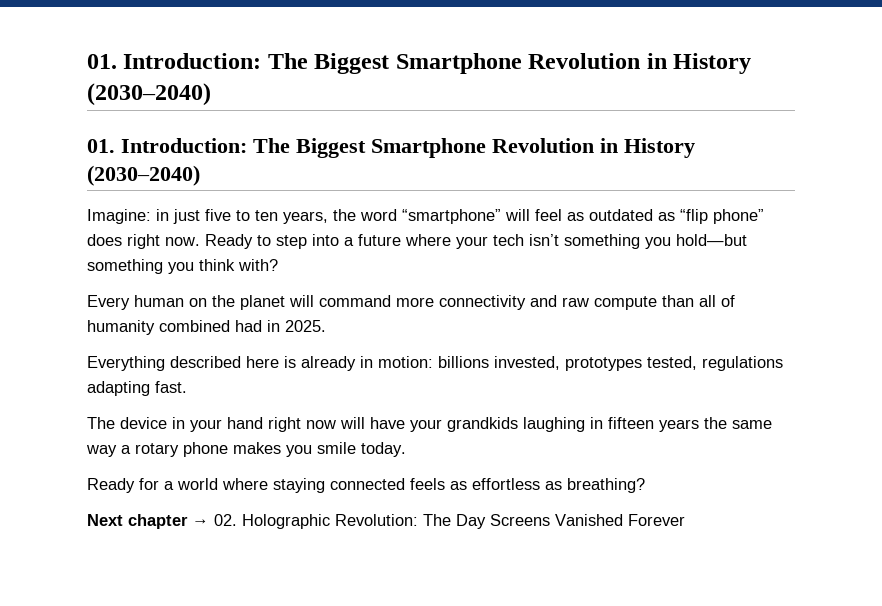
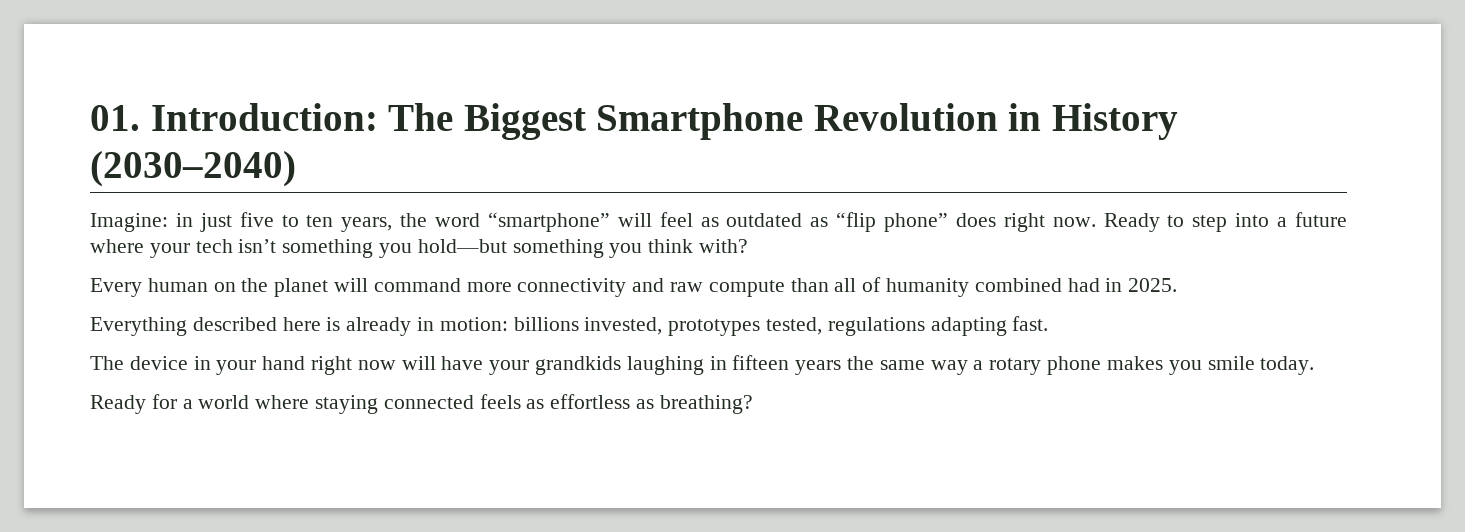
[87,53,752,74] [87,83,211,106] [87,138,695,158] [87,165,200,186] 01. Introduction: The Biggest Smartphone Revolution in History (2030–2040) // 01. Introduction: The Biggest Smartphone Revolution in History (2030–2040) -> [90,103,1178,140] [90,150,296,187] 01. Introduction: The Biggest Smartphone Revolution in History (2030–2040)
[87,514,685,529] // Next chapter → 02. Holographic Revolution: The Day Screens Vanished Forever -> (753, 404) none

